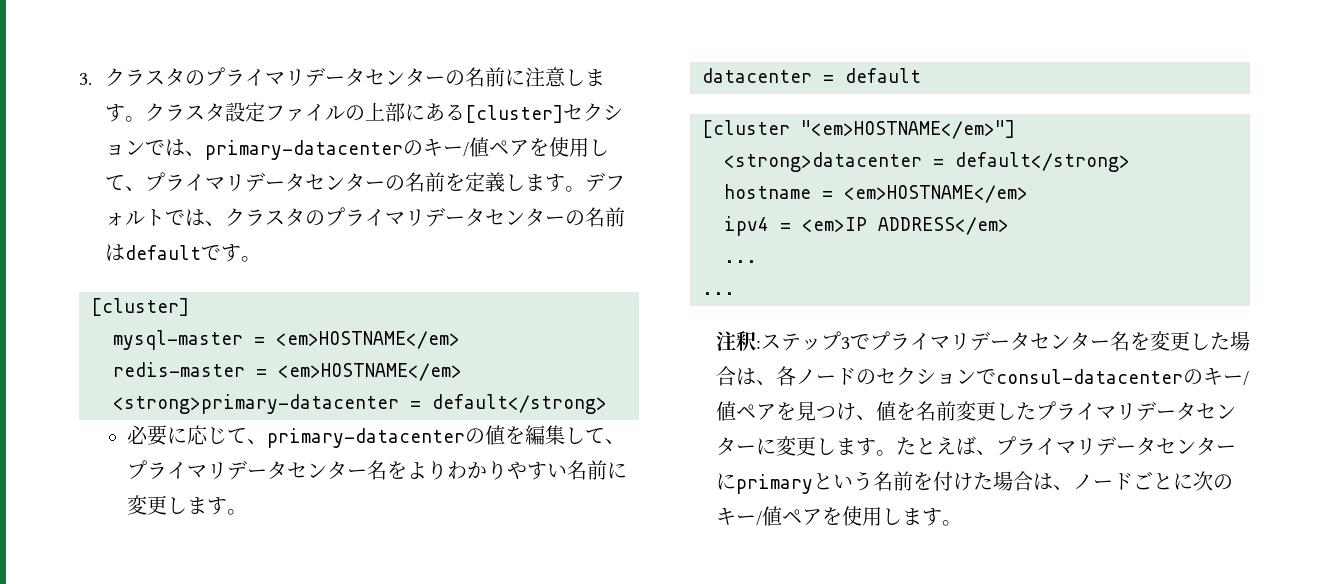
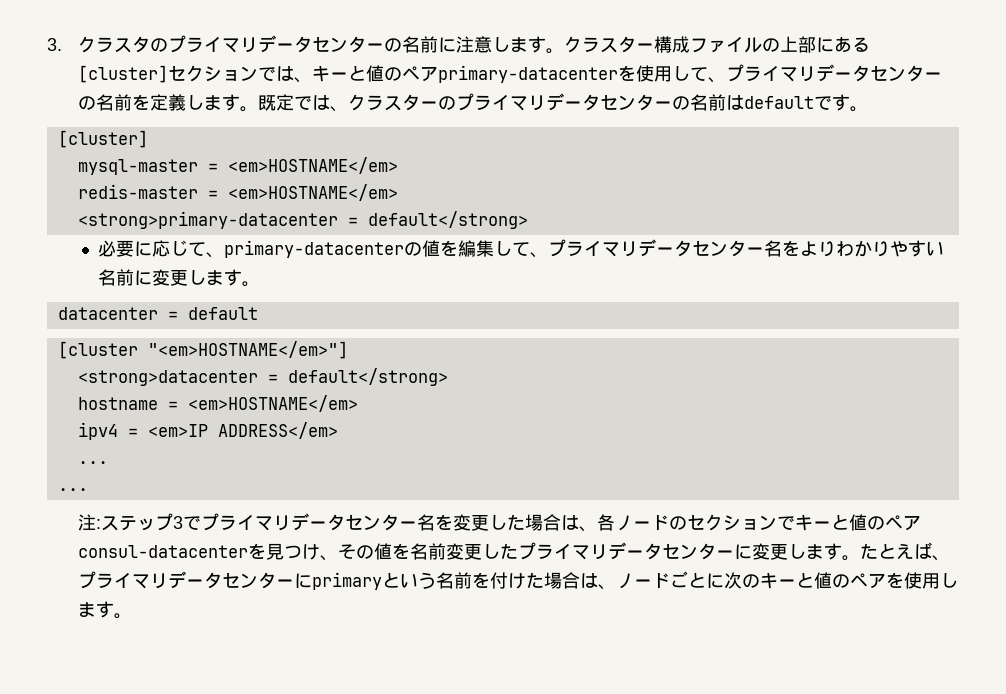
[224,102,265,122] 設定 -> [636,36,691,53] ー構成
[204,137,529,160] primary-datacenterのキー/値ペア -> [312,65,619,83] キーと値のペアprimary-datacenter
[584,172,625,192] [104,209,165,226] デフォルト -> [258,94,295,111] 既定
(305, 217) none -> [420,101,439,109] ー
[735,331,756,351] 釈 -> (97, 522) none
[995,368,1249,386] [715,401,776,421] consul-datacenterのキー/値ペア -> [795,514,922,531] [78,545,249,558] キーと値のペアconsul-datacenter
(876, 417) none -> [338,544,375,559] その
[755,506,782,526] /値 -> [796,572,851,589] と値の

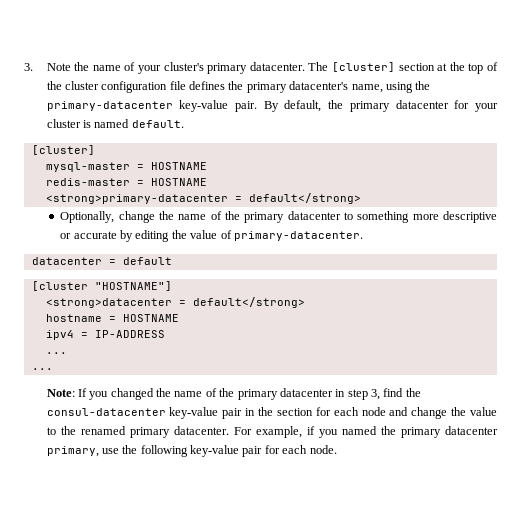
[78,35,871,54] [78,64,943,83] [78,93,869,112] クラスタのプライマリデータセンターの名前に注意します。クラスター構成ファイルの上部にある[cluster]セクションでは、キーと値のペアprimary-datacenterを使用して、プライマリデータセンターの名前を定義します。既定では、クラスターのプライマリデータセンターの名前はdefaultです。 -> [46,62,499,74] [46,81,431,93] [46,100,499,112] [46,119,184,128] Note the name of your cluster's primary datacenter. The [cluster] section at the top of the cluster configuration file defines the primary datacenter's name, using the primary-datacenter key-value pair. By default, the primary datacenter for your cluster is named default.
[227,157,398,174] <em>HOSTNAME</em> -> [150,162,207,170] HOSTNAME
[227,184,398,201] <em>HOSTNAME</em> -> [150,178,207,186] HOSTNAME
[98,239,945,258] [98,269,261,287] 必要に応じて、primary-datacenterの値を編集して、プライマリデータセンター名をよりわかりやすい名前に変更します。 -> [60,211,498,223] [60,230,363,242] Optionally, change the name of the primary datacenter to something more descriptive or accurate by editing the value of primary-datacenter.
[147,341,348,359] "<em>HOSTNAME</em>"] -> [94,281,172,291] "HOSTNAME"]
[187,395,358,412] <em>HOSTNAME</em> -> [122,314,179,322] HOSTNAME
[147,422,338,439] <em>IP ADDRESS</em> -> [94,330,165,338] IP-ADDRESS
[78,513,922,532] [78,542,951,561] [78,571,959,590] [78,601,133,619] 注:ステップ3でプライマリデータセンター名を変更した場合は、各ノードのセクションでキーと値のペアconsul-datacenterを見つけ、その値を名前変更したプライマリデータセンターに変更します。たとえば、プライマリデータセンターにprimaryという名前を付けた場合は、ノードごとに次のキーと値のペアを使用します。 -> [46,388,421,400] [46,407,498,419] [46,426,498,438] [46,445,337,457] Note: If you changed the name of the primary datacenter in step 3, find the consul-datacenter key-value pair in the section for each node and change the value to the renamed primary datacenter. For example, if you named the primary datacenter primary, use the following key-value pair for each node.

